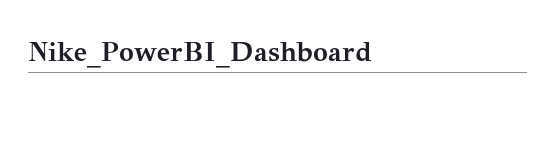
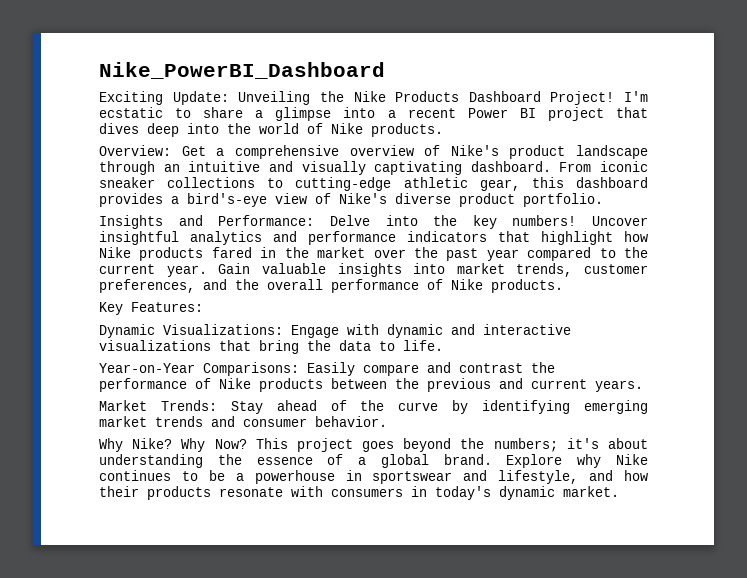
(372, 55) none -> [99,91,648,105] [99,107,648,121] [99,123,443,137] [99,145,648,159] [99,161,648,175] [99,177,649,191] [99,193,603,207] [99,215,648,229] [99,231,648,245] [99,247,648,261] [99,263,648,277] [99,279,563,293] [99,302,203,315] [99,324,571,338] [99,340,443,354] [99,362,555,376] [99,378,643,392] [99,400,649,414] [99,416,387,427] [99,438,648,452] [99,454,648,468] [99,470,648,484] [99,486,619,500] // Exciting Update: Unveiling the Nike Products Dashboard Project! I'm ecstatic to share a glimpse into a recent Power BI project that dives deep into the world of Nike products. // Overview: Get a comprehensive overview of Nike's product landscape through an intuitive and visually captivating dashboard. From iconic sneaker collections to cutting-edge athletic gear, this dashboard provides a bird's-eye view of Nike's diverse product portfolio. // Insights and Performance: Delve into the key numbers! Uncover insightful analytics and performance indicators that highlight how Nike products fared in the market over the past year compared to the current year. Gain valuable insights into market trends, customer preferences, and the overall performance of Nike products. // Key Features: // Dynamic Visualizations: Engage with dynamic and interactive visualizations that bring the data to life. // Year-on-Year Comparisons: Easily compare and contrast the performance of Nike products between the previous and current years. // Market Trends: Stay ahead of the curve by identifying emerging market trends and consumer behavior. // Why Nike? Why Now? This project goes beyond the numbers; it's about understanding the essence of a global brand. Explore why Nike continues to be a powerhouse in sportswear and lifestyle, and how their products resonate with consumers in today's dynamic market.

